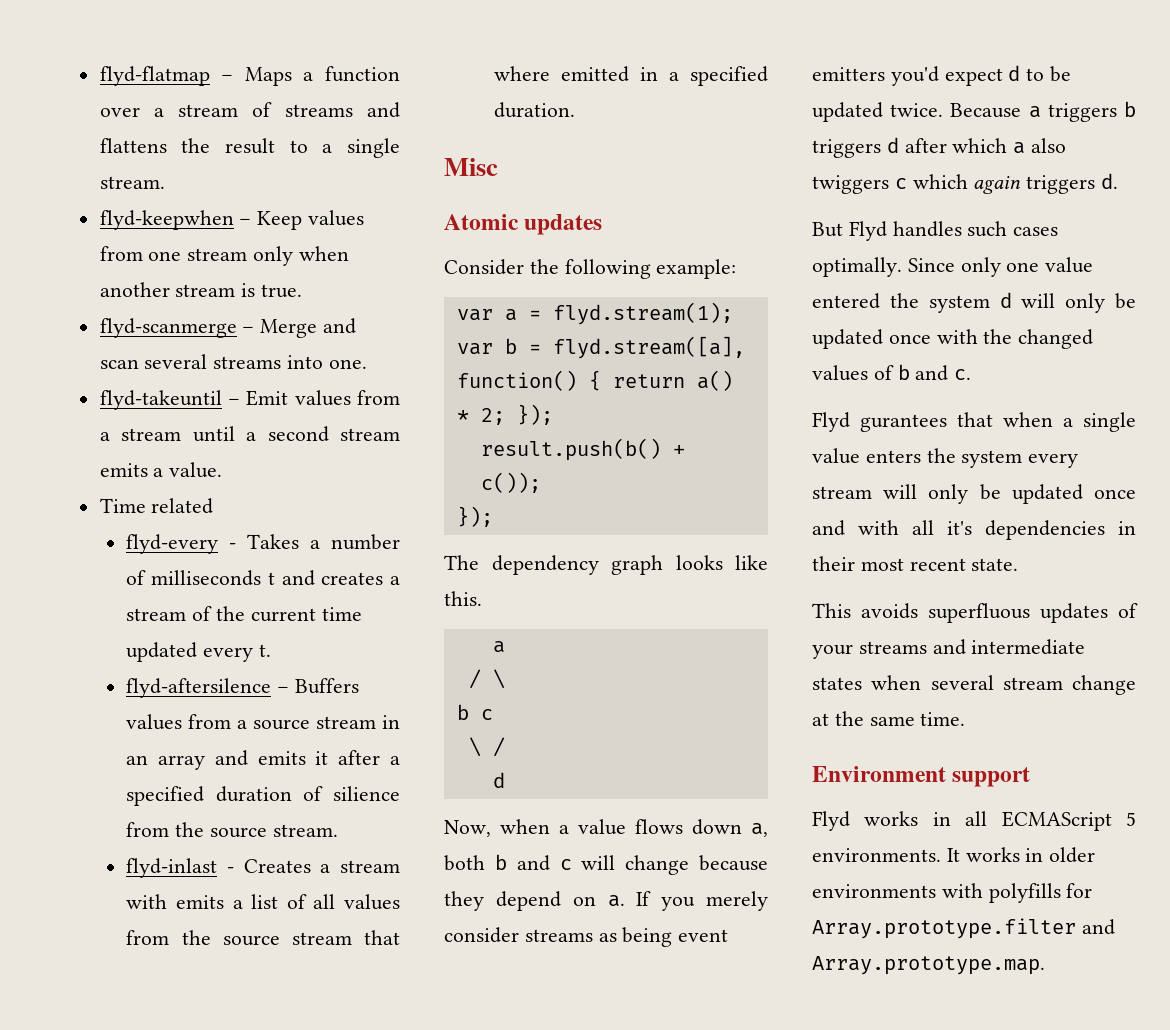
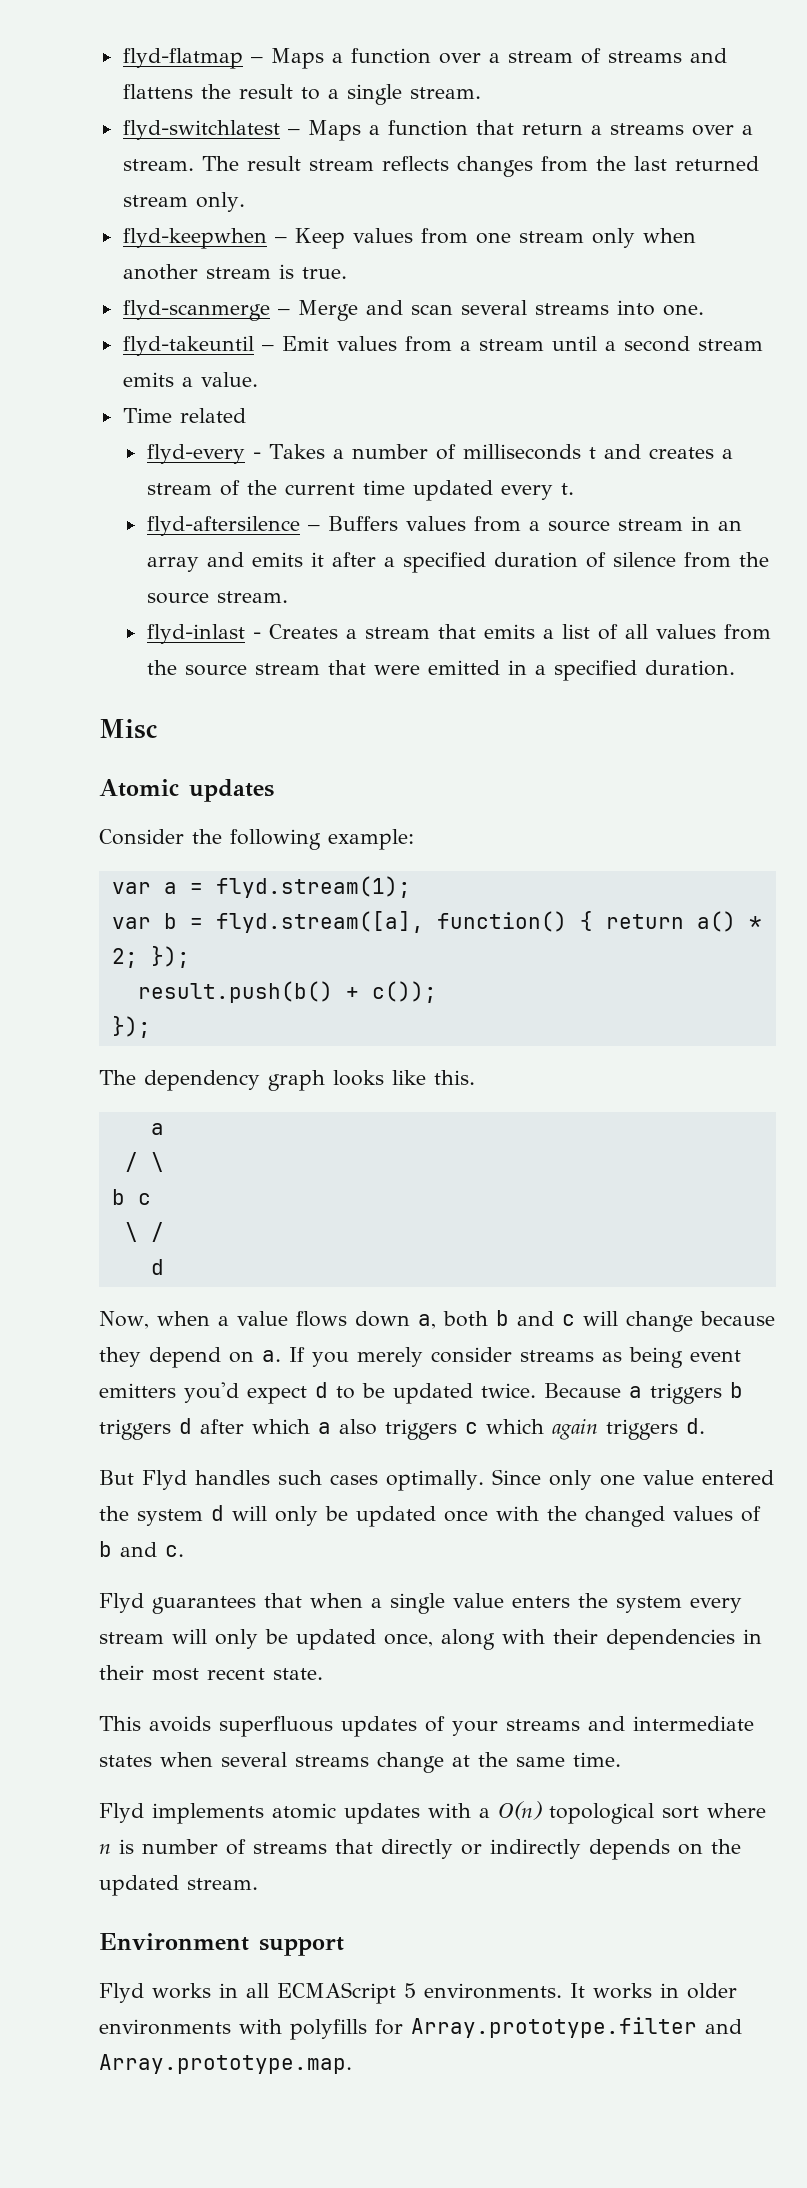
(165, 182) none -> [122,120,753,141] [122,156,759,177] [122,192,245,212] // flyd-switchlatest – Maps a function that return a streams over a stream. The result stream reflects changes from the last returned stream only.
[332,786,400,801] silience -> [612,552,676,567] silence
[126,894,168,909] with -> [437,624,476,639] that
[494,66,551,81] where -> [373,665,420,675] were
[812,175,889,194] twiggers -> [385,1419,457,1440] triggers
[860,414,947,432] gurantees -> [152,1596,256,1614] guarantees
[1094,489,1136,499] [812,520,972,536] once and with all it's -> [384,1629,598,1650] once, along with their
[1002,677,1063,690] stream -> [295,1755,369,1767] streams
(966, 719) none -> [99,1801,766,1824] [99,1839,741,1860] [99,1875,258,1896] // Flyd implements atomic updates with a O(n) topological sort where n is number of streams that directly or indirectly depends on the updated stream.

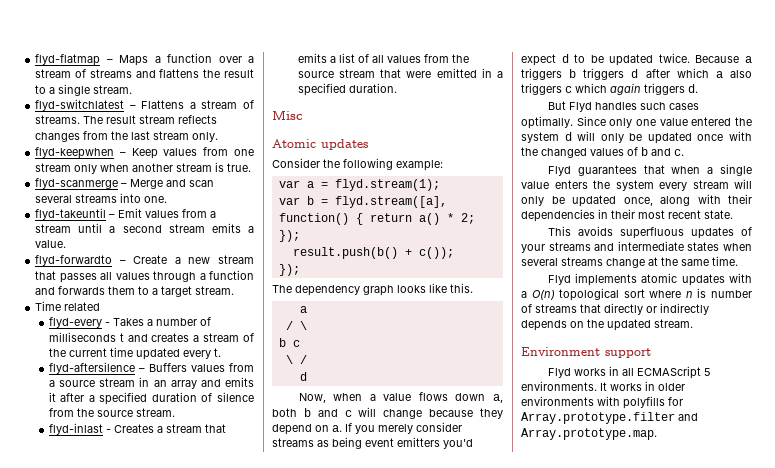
[307,120,753,141] [122,159,194,171] Maps a function that return a streams over a stream. -> [141,100,255,109] [35,115,81,124] Flattens a stream of streams.
[674,156,759,171] returned -> (151, 135) none
(258, 379) none -> [35,255,255,266] [35,270,255,283] [35,286,235,297] // flyd-forwardto – Create a new stream that passes all values through a function and forwards them to a target stream.

